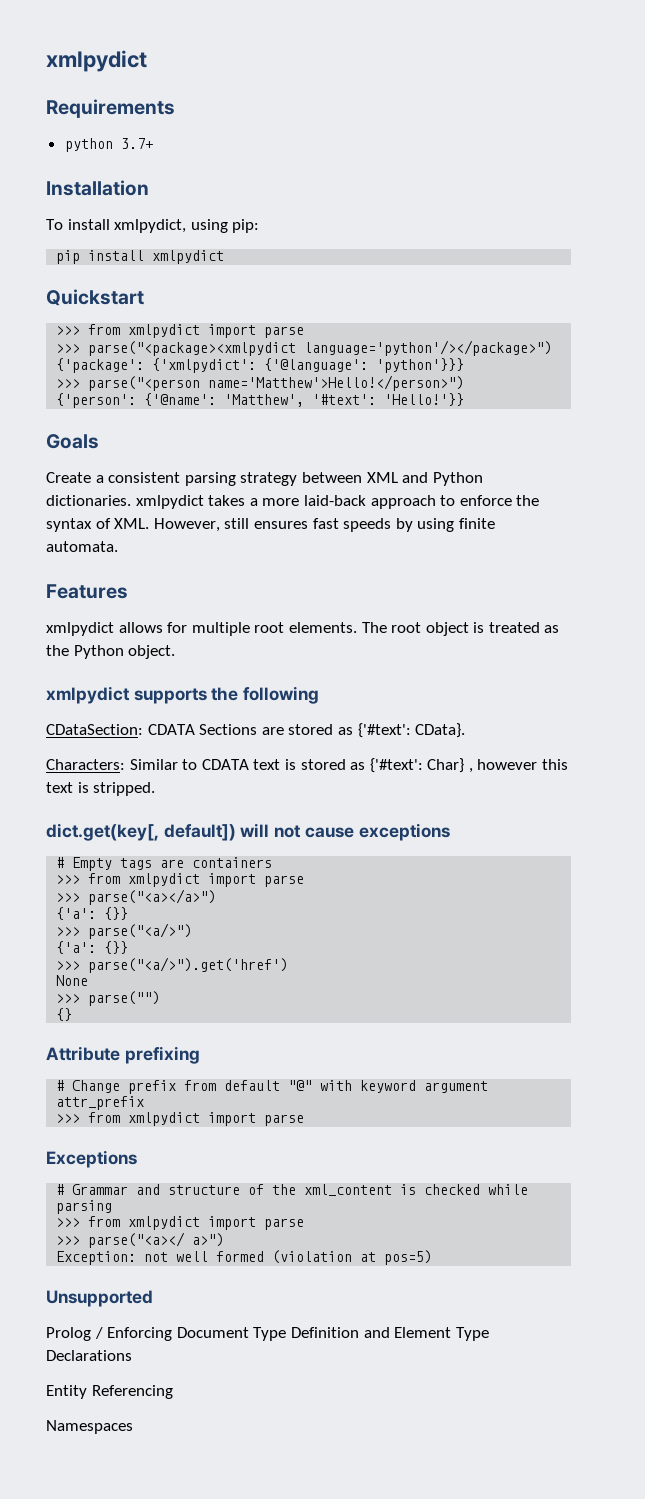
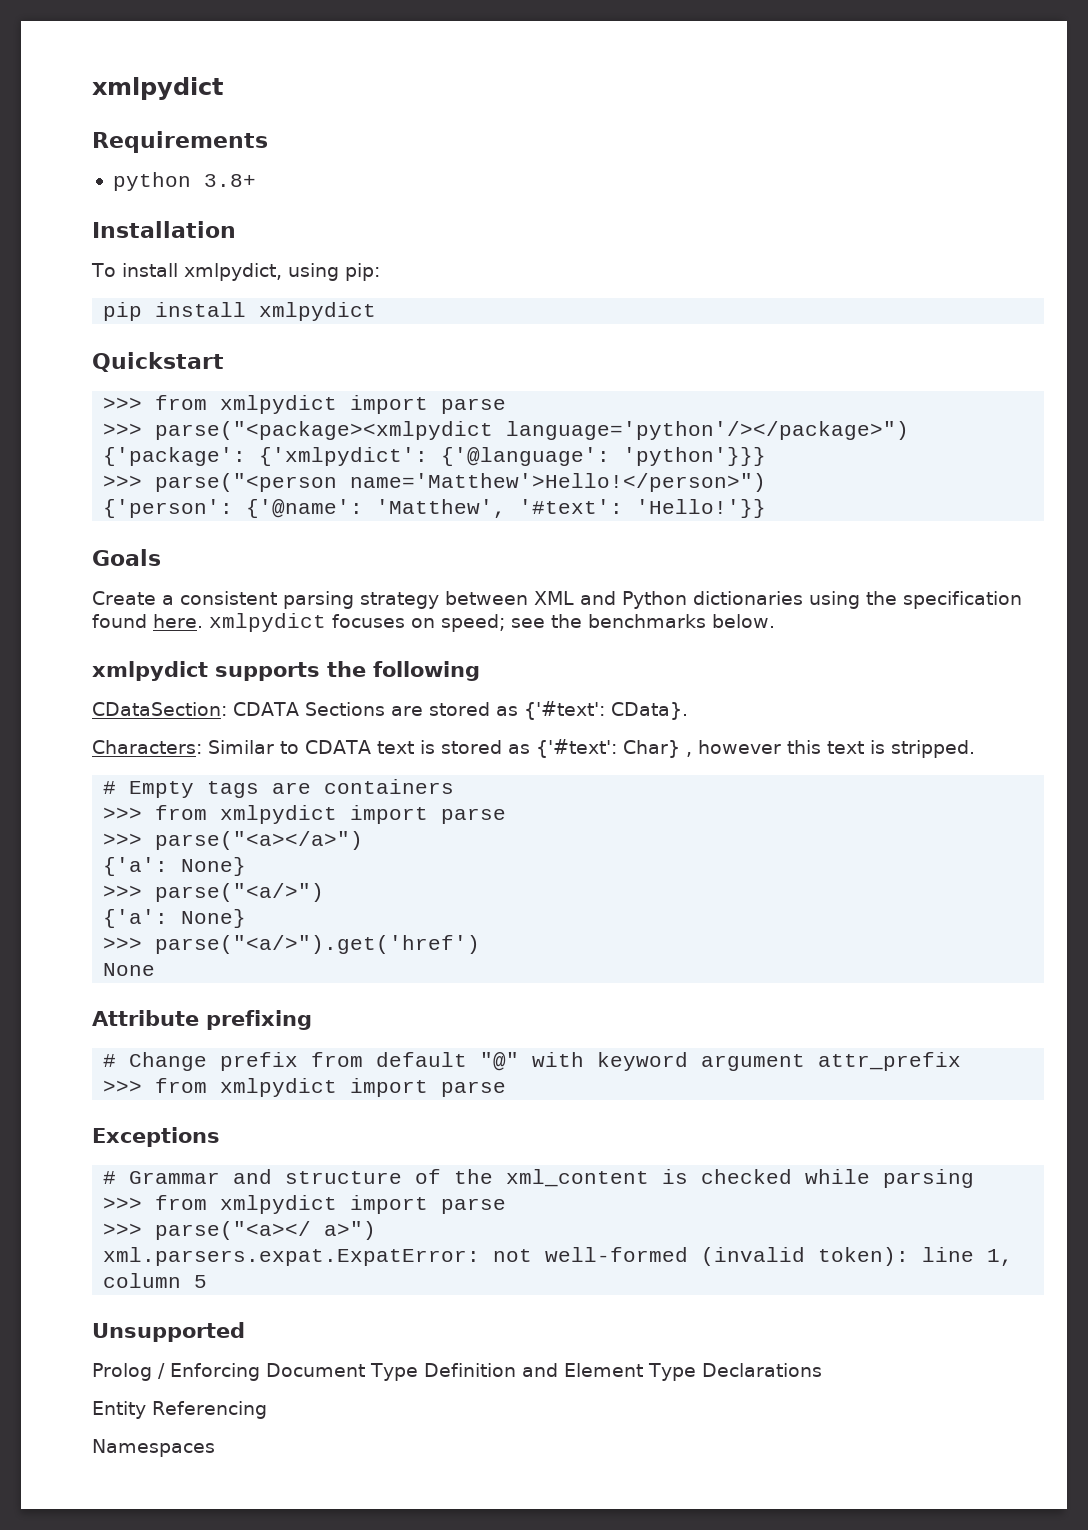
[120,138,153,149] 3.7+ -> [203,174,256,187] 3.8+
[46,495,540,509] [46,518,495,532] [46,541,118,552] [46,584,128,599] [46,622,560,636] [46,645,176,659] dictionaries. xmlpydict takes a more laid-back approach to enforce the syntax of XML. However, still ensures fast speeds by using finite automata. // Features // xmlpydict allows for multiple root elements. The root object is treated as the Python object. -> [693,591,1022,609] [92,613,775,632] dictionaries using the specification found here. xmlpydict focuses on speed; see the benchmarks below.
[46,823,450,841] // dict.get(key[, default]) will not cause exceptions -> (975, 749) none
[104,907,129,920] {}} -> [181,857,247,876] None}
[104,941,129,954] {}} -> [181,909,247,928] None}
[56,991,161,1006] [56,1008,73,1021] // >>> parse("") // {} -> (156, 969) none
[56,1250,433,1265] Exception: not well formed (violation at pos=5) -> [103,1247,1014,1266] [103,1273,208,1288] xml.parsers.expat.ExpatError: not well-formed (invalid token): line 1, column 5

